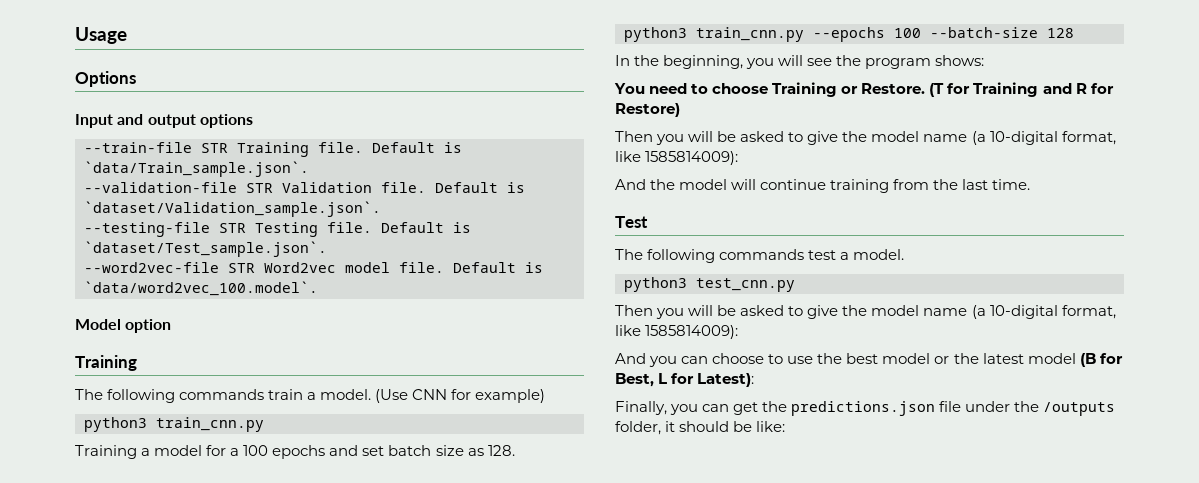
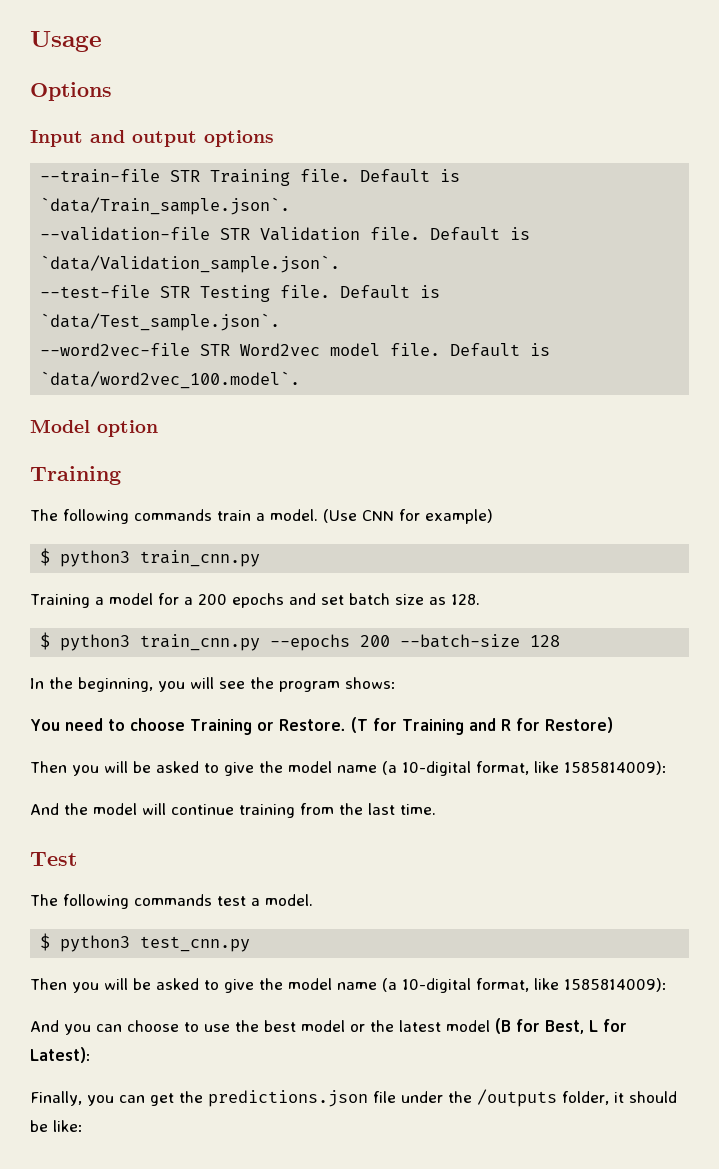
[84,201,381,217] [84,222,210,237] `dataset/Validation_sample.json`. // --testing-file -> [40,255,341,273] [40,285,151,298] `data/Validation_sample.json`. // --test-file
[84,241,327,257] `dataset/Test_sample.json`. -> [40,313,281,331] `data/Test_sample.json`.
(546, 396) none -> [40,548,51,566] $
[243,445,269,456] 100 -> [197,594,227,605] 200
(515, 450) none -> [40,632,51,650] $
[894,28,921,38] 100 -> [360,635,391,647] 200
(905, 254) none -> [40,933,51,951] $

